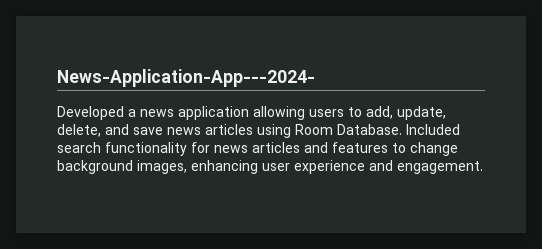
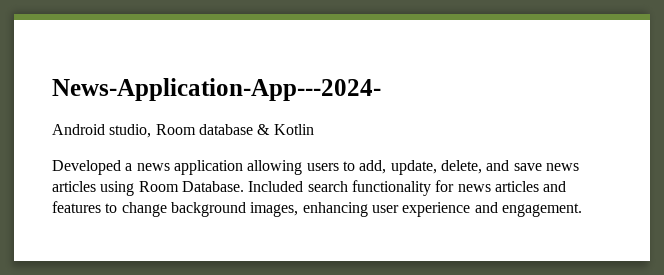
(315, 78) none -> [52,124,314,138] // Android studio, Room database & Kotlin

